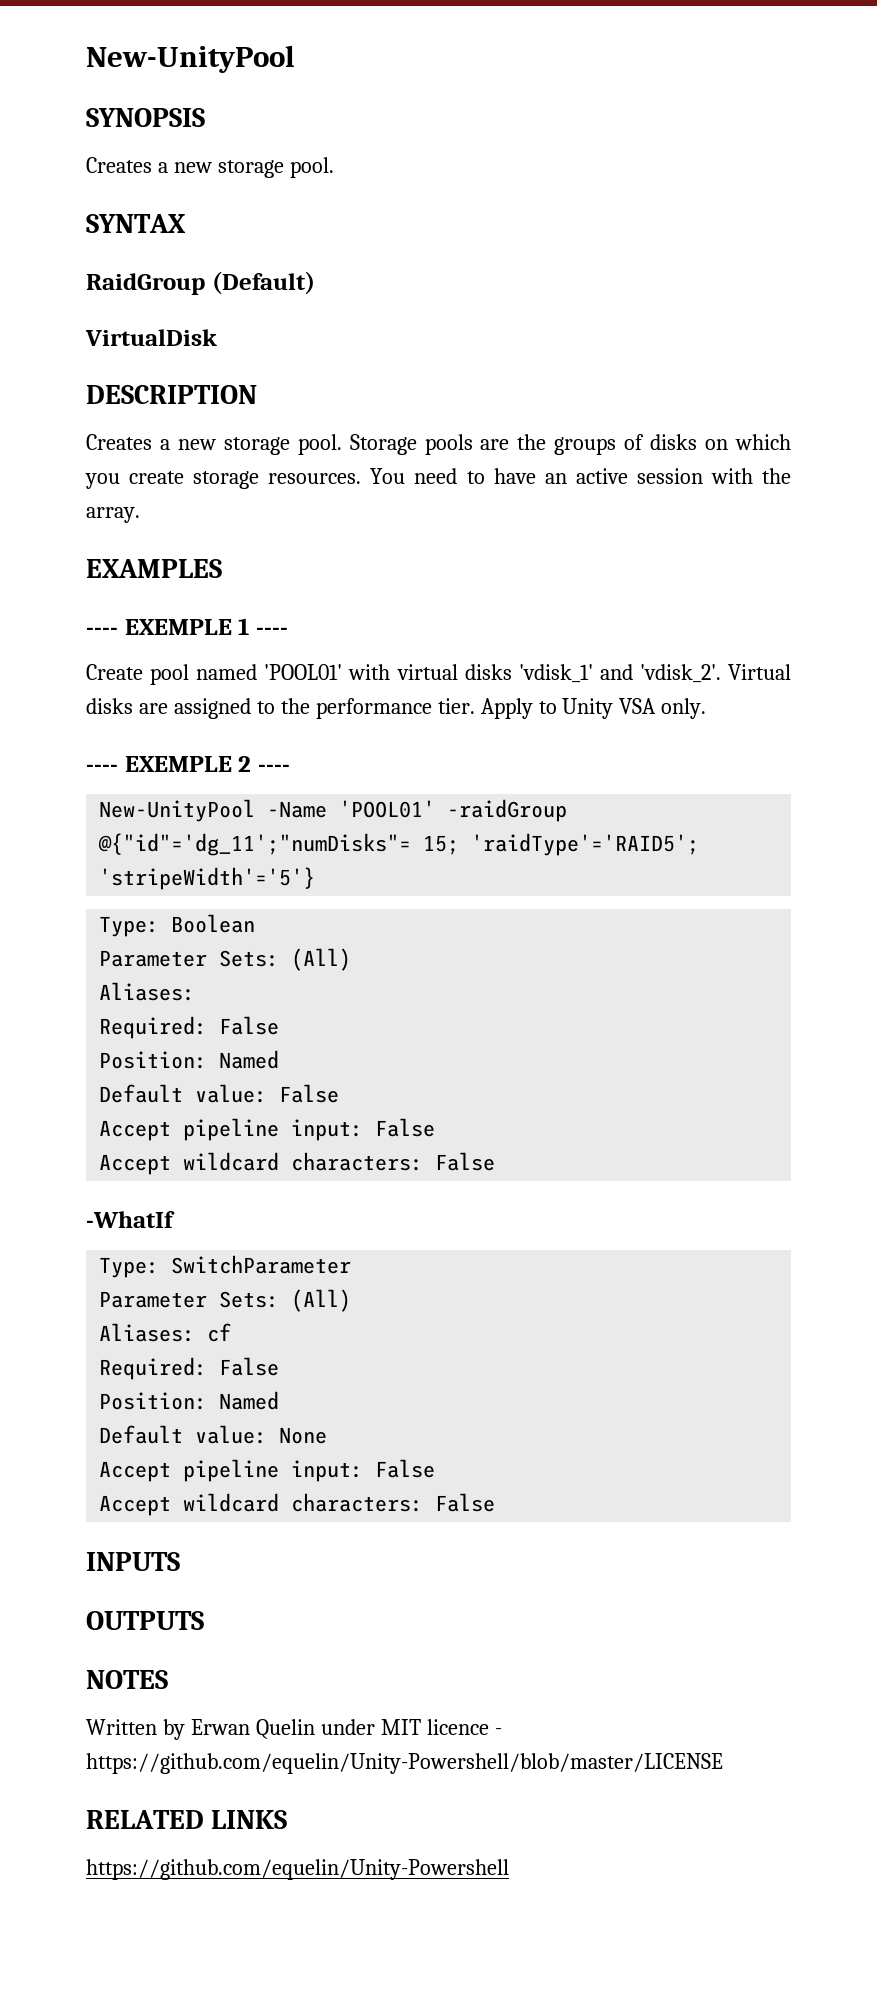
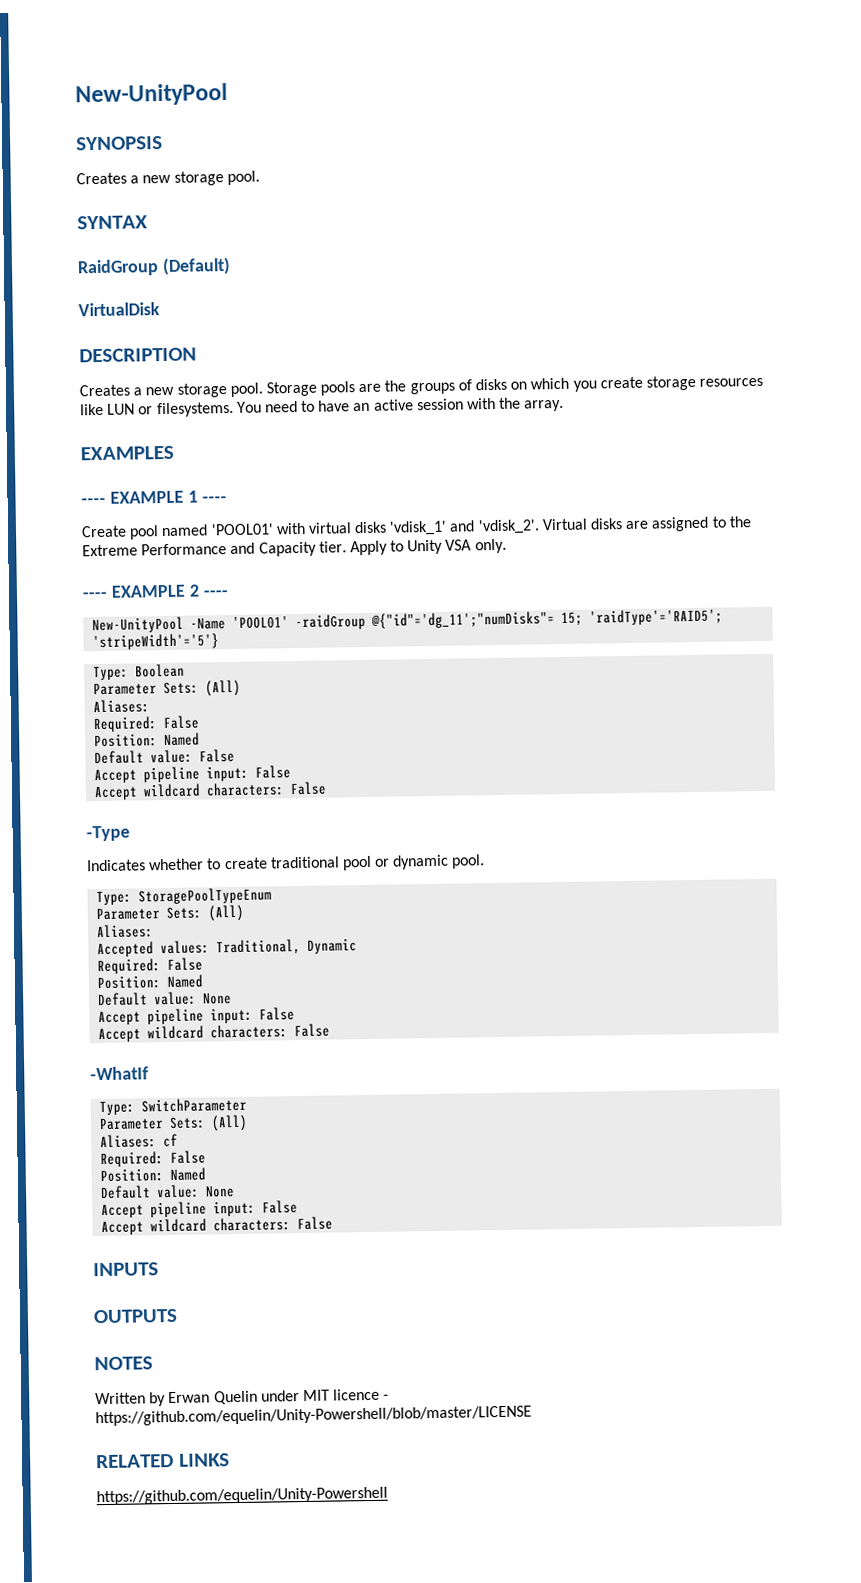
[268,473,362,484] resources. -> [699,377,764,387] [80,401,234,418] resources like LUN or filesystems.
[124,619,232,635] EXEMPLE -> [109,490,184,504] EXAMPLE
[315,698,432,719] performance -> [82,541,317,557] Extreme Performance and Capacity
[124,756,232,772] EXEMPLE -> [110,584,186,598] EXAMPLE
(496, 1161) none -> [86,825,130,842] [87,854,486,872] [96,887,273,906] [96,904,245,922] [96,924,155,939] [97,938,358,958] [97,957,204,975] [97,974,204,990] [98,991,233,1007] [98,1007,296,1026] [98,1023,331,1043] // -Type // Indicates whether to create traditional pool or dynamic pool. // Type: StoragePoolTypeEnum // Parameter Sets: (All) // Aliases: // Accepted values: Traditional, Dynamic // Required: False // Position: Named // Default value: None // Accept pipeline input: False // Accept wildcard characters: False

